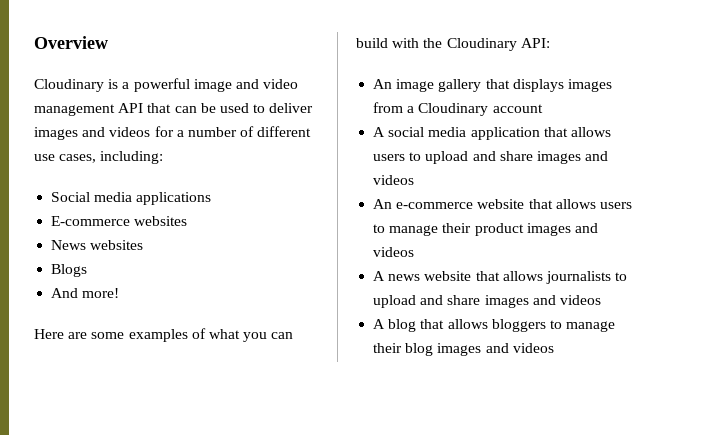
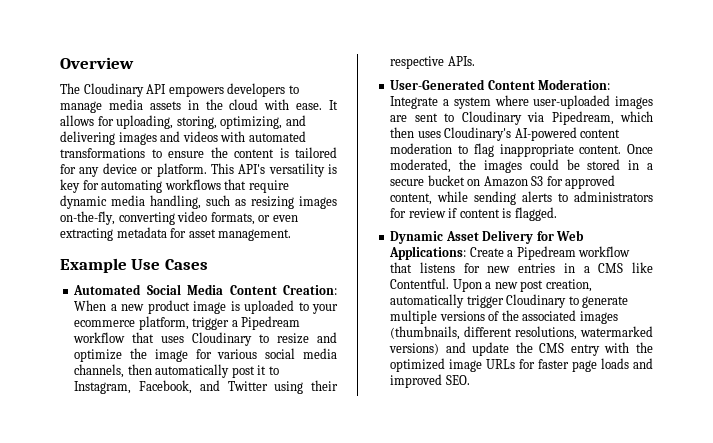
[34,78,299,92] [34,103,314,116] [34,126,312,140] [34,151,164,164] [51,192,212,205] [51,216,188,226] [51,240,144,250] [51,264,88,277] [51,288,120,298] [34,328,294,342] [356,38,550,51] [373,79,612,92] [373,102,543,116] [373,127,611,140] [373,151,609,164] [373,175,415,185] [373,199,632,209] [373,223,598,236] [373,247,415,257] [373,271,628,284] [373,295,601,308] [373,319,616,332] [373,343,554,356] Cloudinary is a powerful image and video management API that can be used to deliver images and videos for a number of different use cases, including: // Social media applications // E-commerce websites // News websites // Blogs // And more! // Here are some examples of what you can build with the Cloudinary API: // An image gallery that displays images from a Cloudinary account // A social media application that allows users to upload and share images and videos // An e-commerce website that allows users to manage their product images and videos // A news website that allows journalists to upload and share images and videos // A blog that allows bloggers to manage their blog images and videos -> [60,83,299,97] [60,99,338,113] [60,115,306,129] [60,131,306,145] [60,147,337,158] [60,163,337,177] [60,179,289,193] [60,195,337,209] [60,211,298,225] [60,227,292,241] [60,258,208,273] [73,284,337,295] [74,300,338,314] [74,316,301,330] [73,332,337,346] [74,348,337,362] [74,364,279,378] [74,380,338,394] [390,56,475,69] [390,79,611,90] [390,95,653,109] [390,111,653,125] [390,127,621,141] [390,143,653,157] [390,159,653,173] [390,175,616,189] [390,191,653,205] [390,207,557,221] [390,230,585,244] [389,246,631,260] [390,262,653,273] [390,278,592,292] [390,294,629,308] [390,310,618,324] [390,326,653,340] [389,342,653,356] [390,358,653,372] [390,374,470,388] The Cloudinary API empowers developers to manage media assets in the cloud with ease. It allows for uploading, storing, optimizing, and delivering images and videos with automated transformations to ensure the content is tailored for any device or platform. This API's versatility is key for automating workflows that require dynamic media handling, such as resizing images on-the-fly, converting video formats, or even extracting metadata for asset management. // Example Use Cases // Automated Social Media Content Creation: When a new product image is uploaded to your ecommerce platform, trigger a Pipedream workflow that uses Cloudinary to resize and optimize the image for various social media channels, then automatically post it to Instagram, Facebook, and Twitter using their respective APIs. // User-Generated Content Moderation: Integrate a system where user-uploaded images are sent to Cloudinary via Pipedream, which then uses Cloudinary's AI-powered content moderation to flag inappropriate content. Once moderated, the images could be stored in a secure bucket on Amazon S3 for approved content, while sending alerts to administrators for review if content is flagged. // Dynamic Asset Delivery for Web Applications: Create a Pipedream workflow that listens for new entries in a CMS like Contentful. Upon a new post creation, automatically trigger Cloudinary to generate multiple versions of the associated images (thumbnails, different resolutions, watermarked versions) and update the CMS entry with the optimized image URLs for faster page loads and improved SEO.

